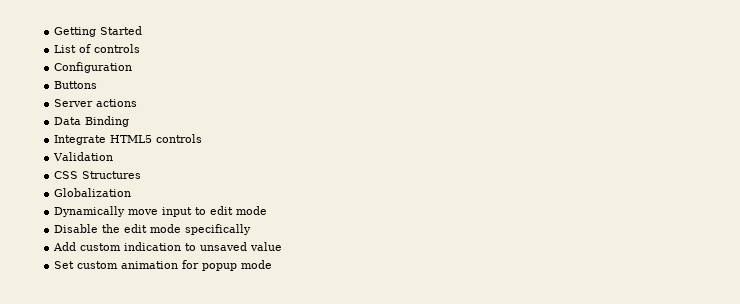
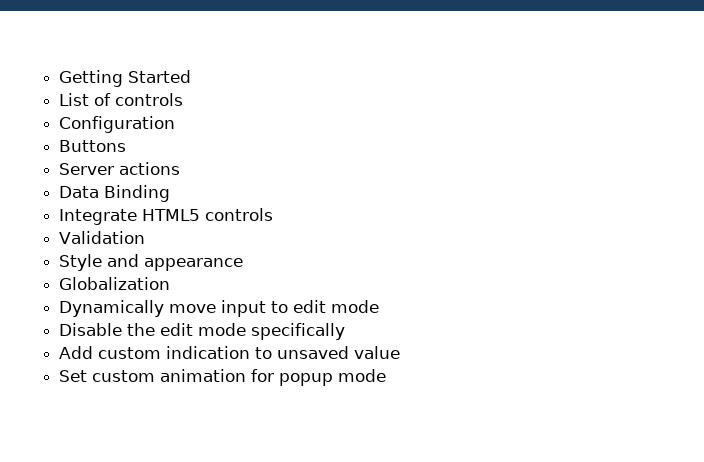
[54,171,142,179] CSS Structures -> [59,254,244,271] Style and appearance

